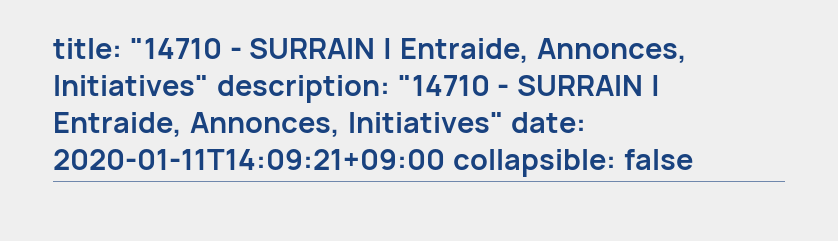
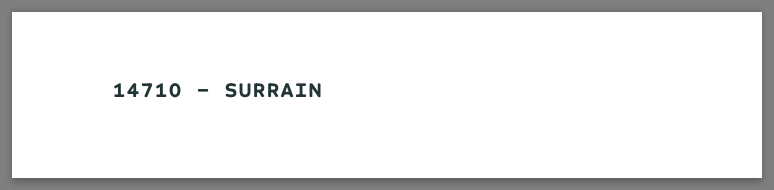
[53,38,687,63] [53,75,661,103] [53,112,587,137] [53,149,693,177] title: "14710 - SURRAIN | Entraide, Annonces, Initiatives" description: "14710 - SURRAIN | Entraide, Annonces, Initiatives" date: 2020-01-11T14:09:21+09:00 collapsible: false -> [112,82,322,98] 14710 - SURRAIN

